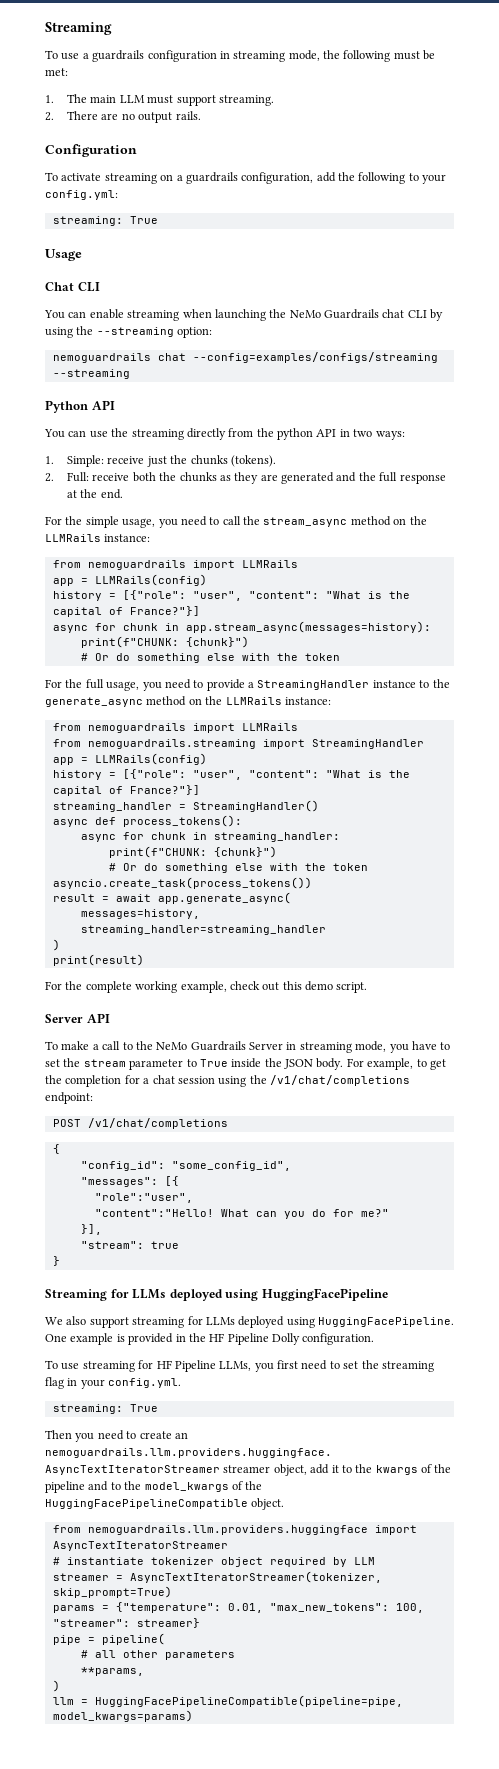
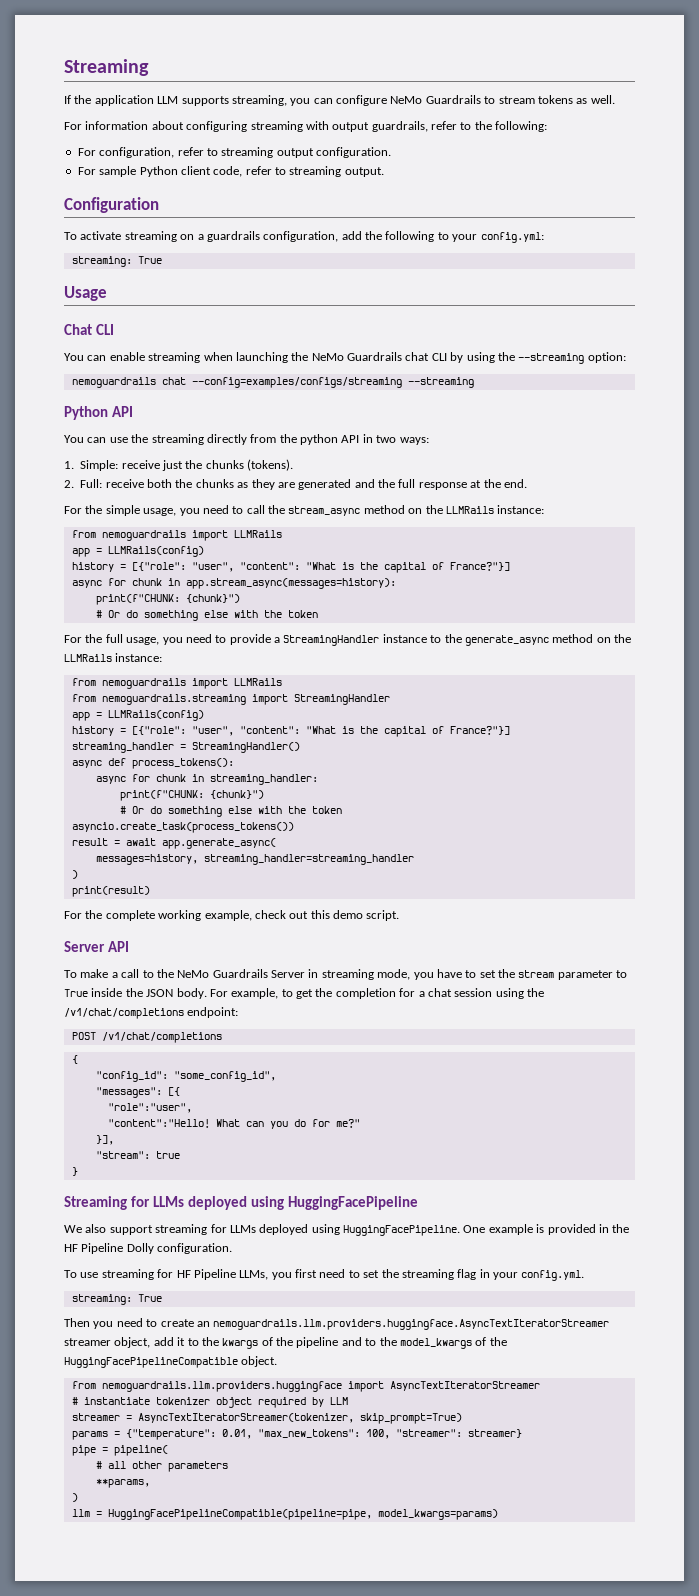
[45,50,436,62] [45,68,68,76] [45,94,274,106] [45,111,201,123] To use a guardrails configuration in streaming mode, the following must be met: // 1. The main LLM must support streaming. // 2. There are no output rails. -> [64,95,615,106] [64,121,548,132] [77,147,391,158] [77,166,384,177] If the application LLM supports streaming, you can configure NeMo Guardrails to stream tokens as well. // For information about configuring streaming with output guardrails, refer to the following: // For configuration, refer to streaming output configuration. // For sample Python client code, refer to streaming output.

